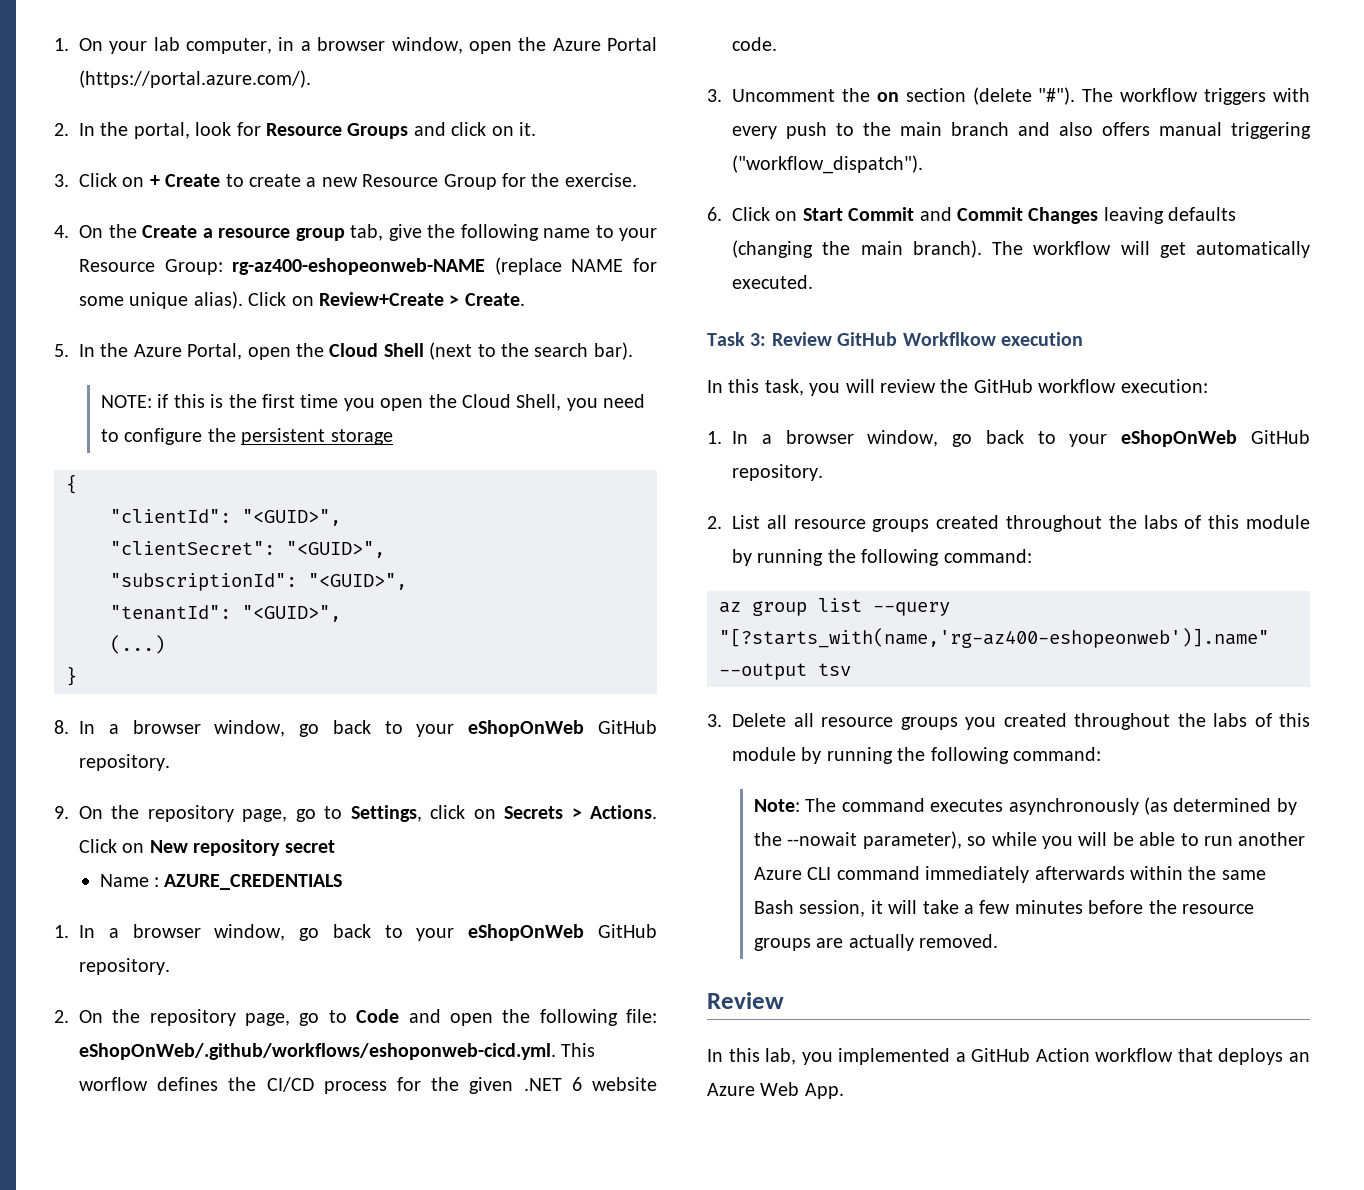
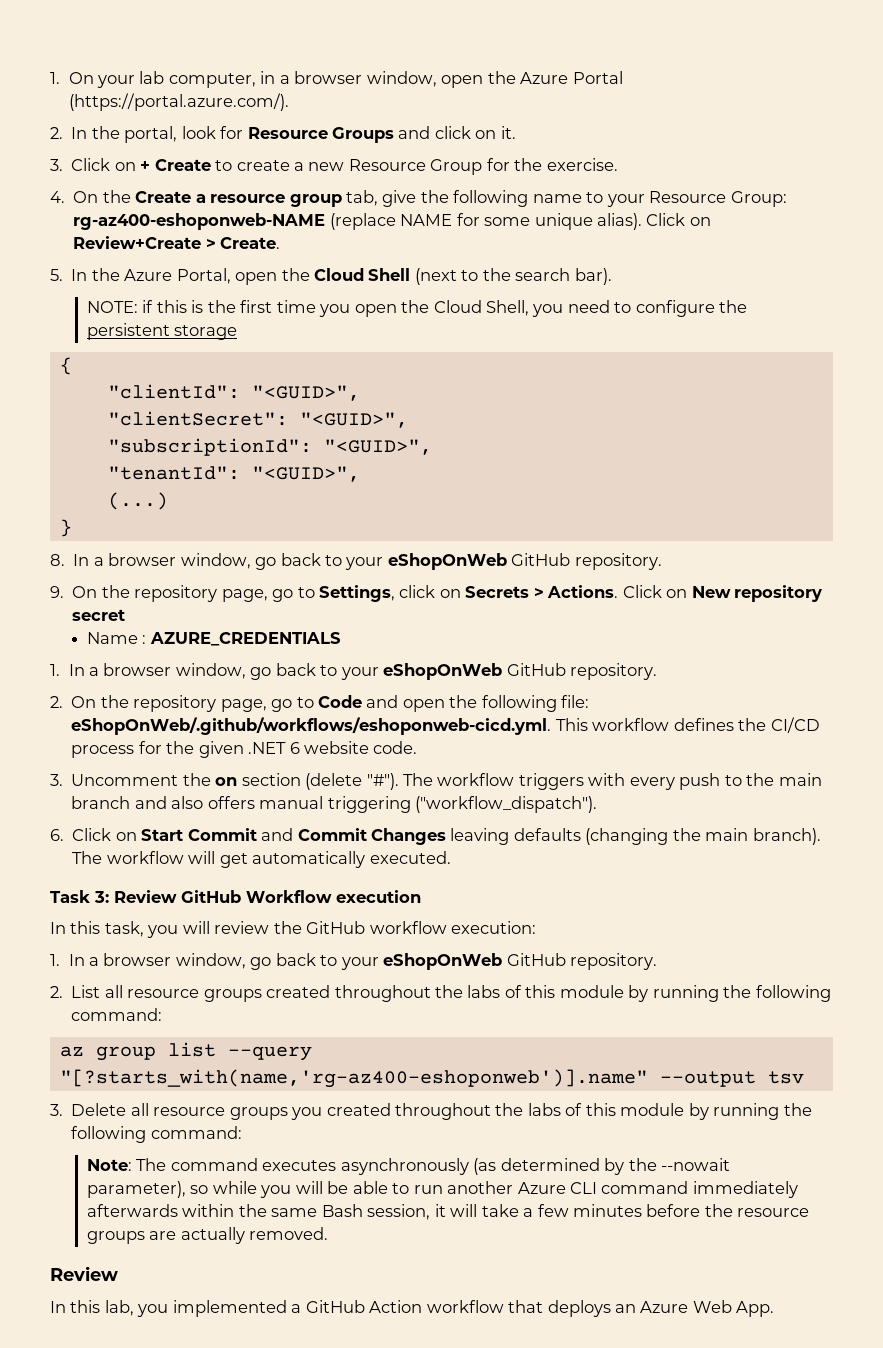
[232,258,486,275] rg-az400-eshopeonweb-NAME -> [73,213,326,230] rg-az400-eshoponweb-NAME
[79,1077,148,1091] worflow -> [592,718,670,731] workflow
[902,332,996,346] Workflkow -> [246,890,332,903] Workflow
[719,628,1269,648] "[?starts_with(name,'rg-az400-eshopeonweb')].name" -> [59,1069,648,1088] "[?starts_with(name,'rg-az400-eshoponweb')].name"

